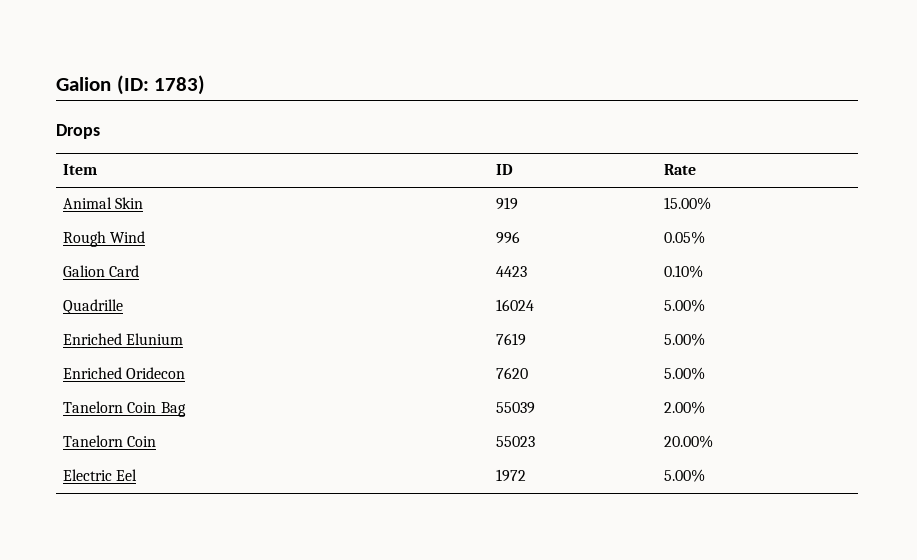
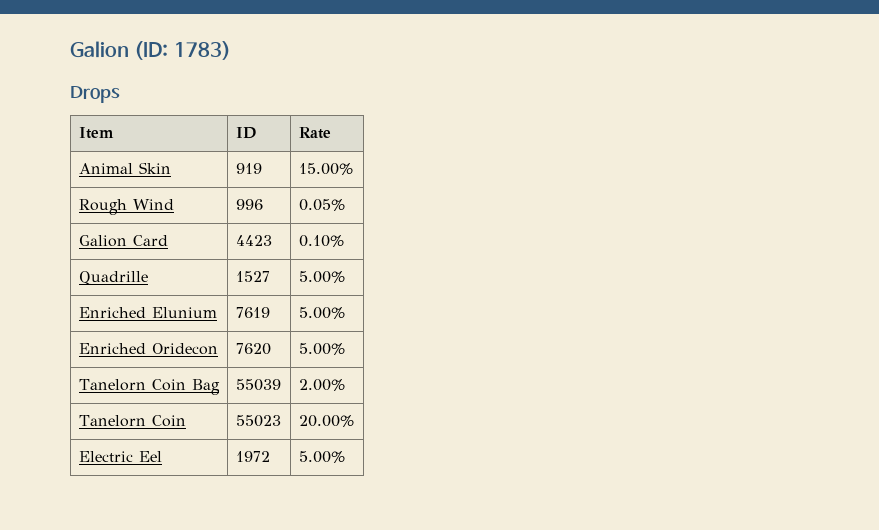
[495,299,534,311] 16024 -> [235,271,270,282] 1527

